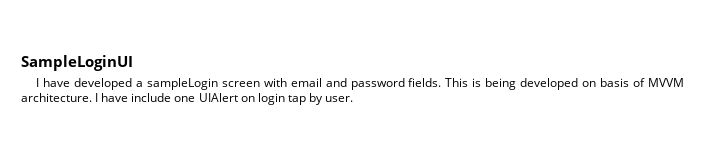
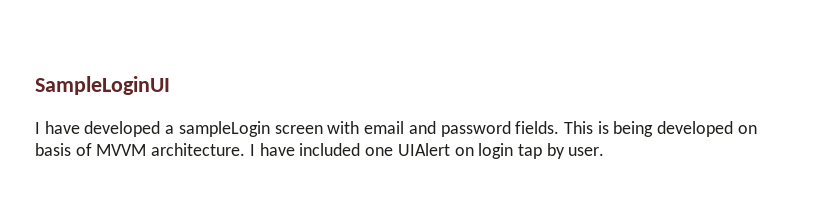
[131,93,172,102] include -> [299,143,361,156] included

